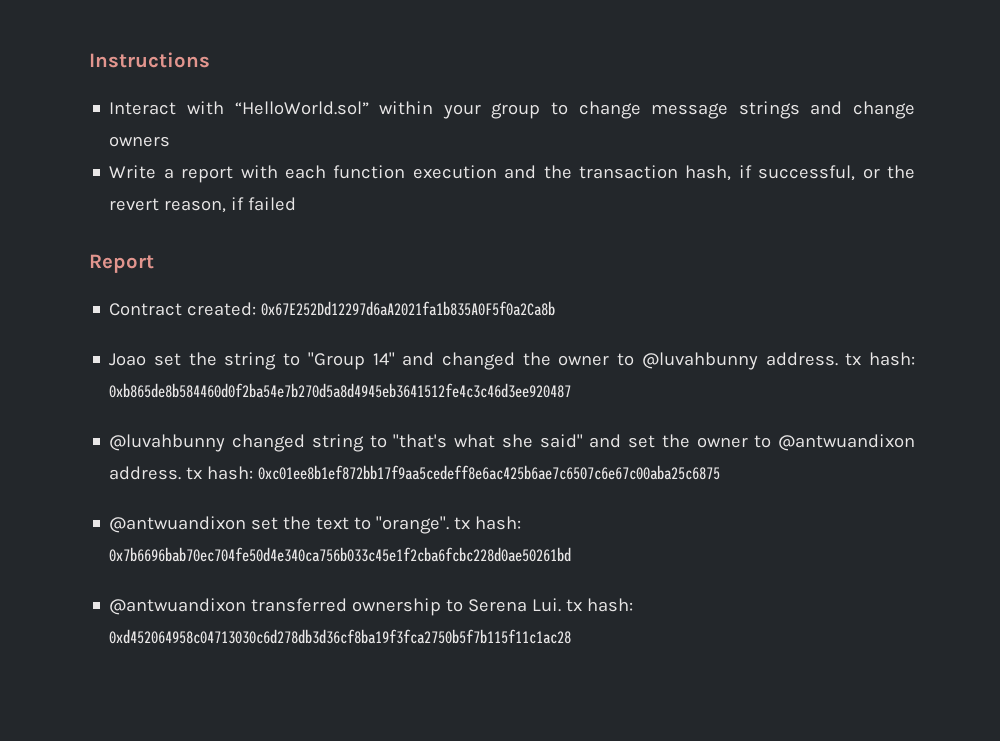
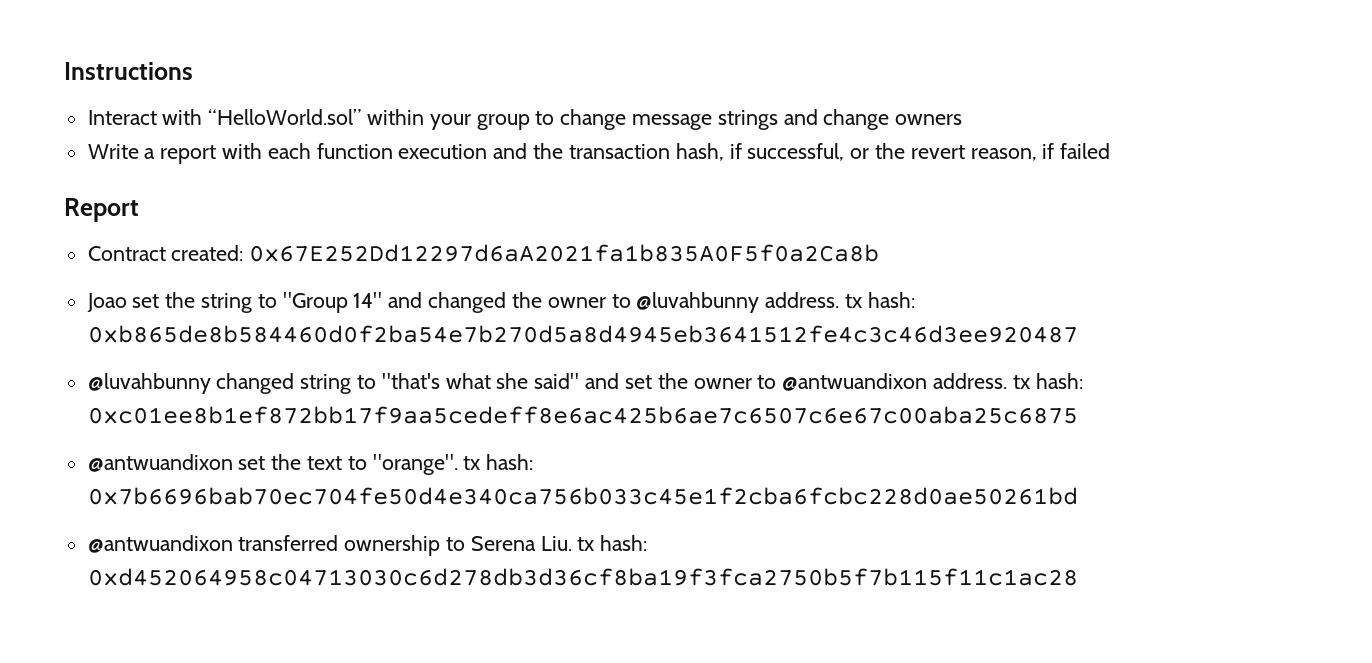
[532,598,562,612] Lui. -> [540,536,572,551] Liu.

